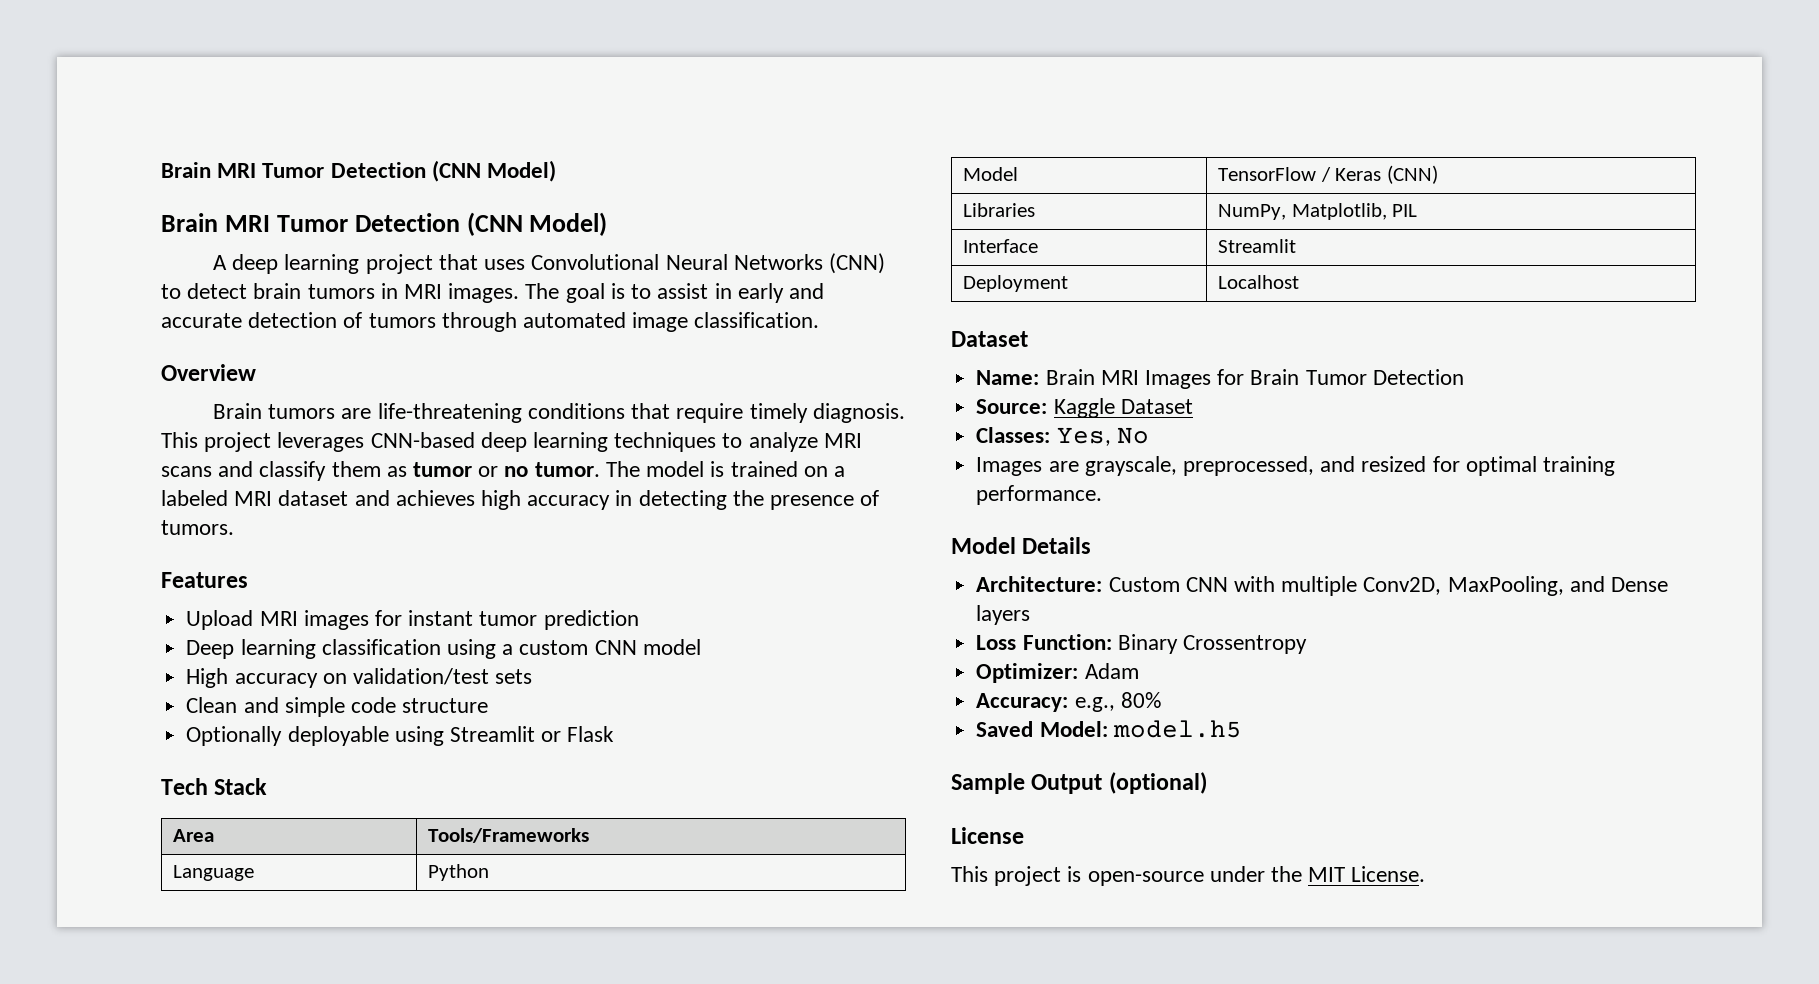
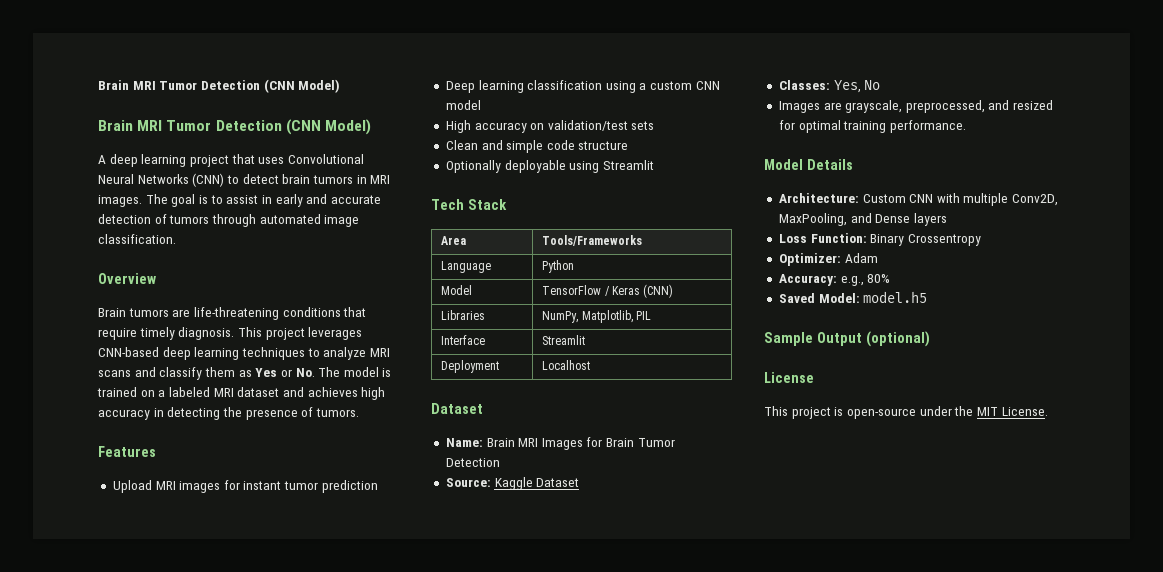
[413,462,600,477] tumor or no tumor. -> [255,368,315,377] Yes or No.
[541,726,615,742] or Flask -> (654, 165) none

